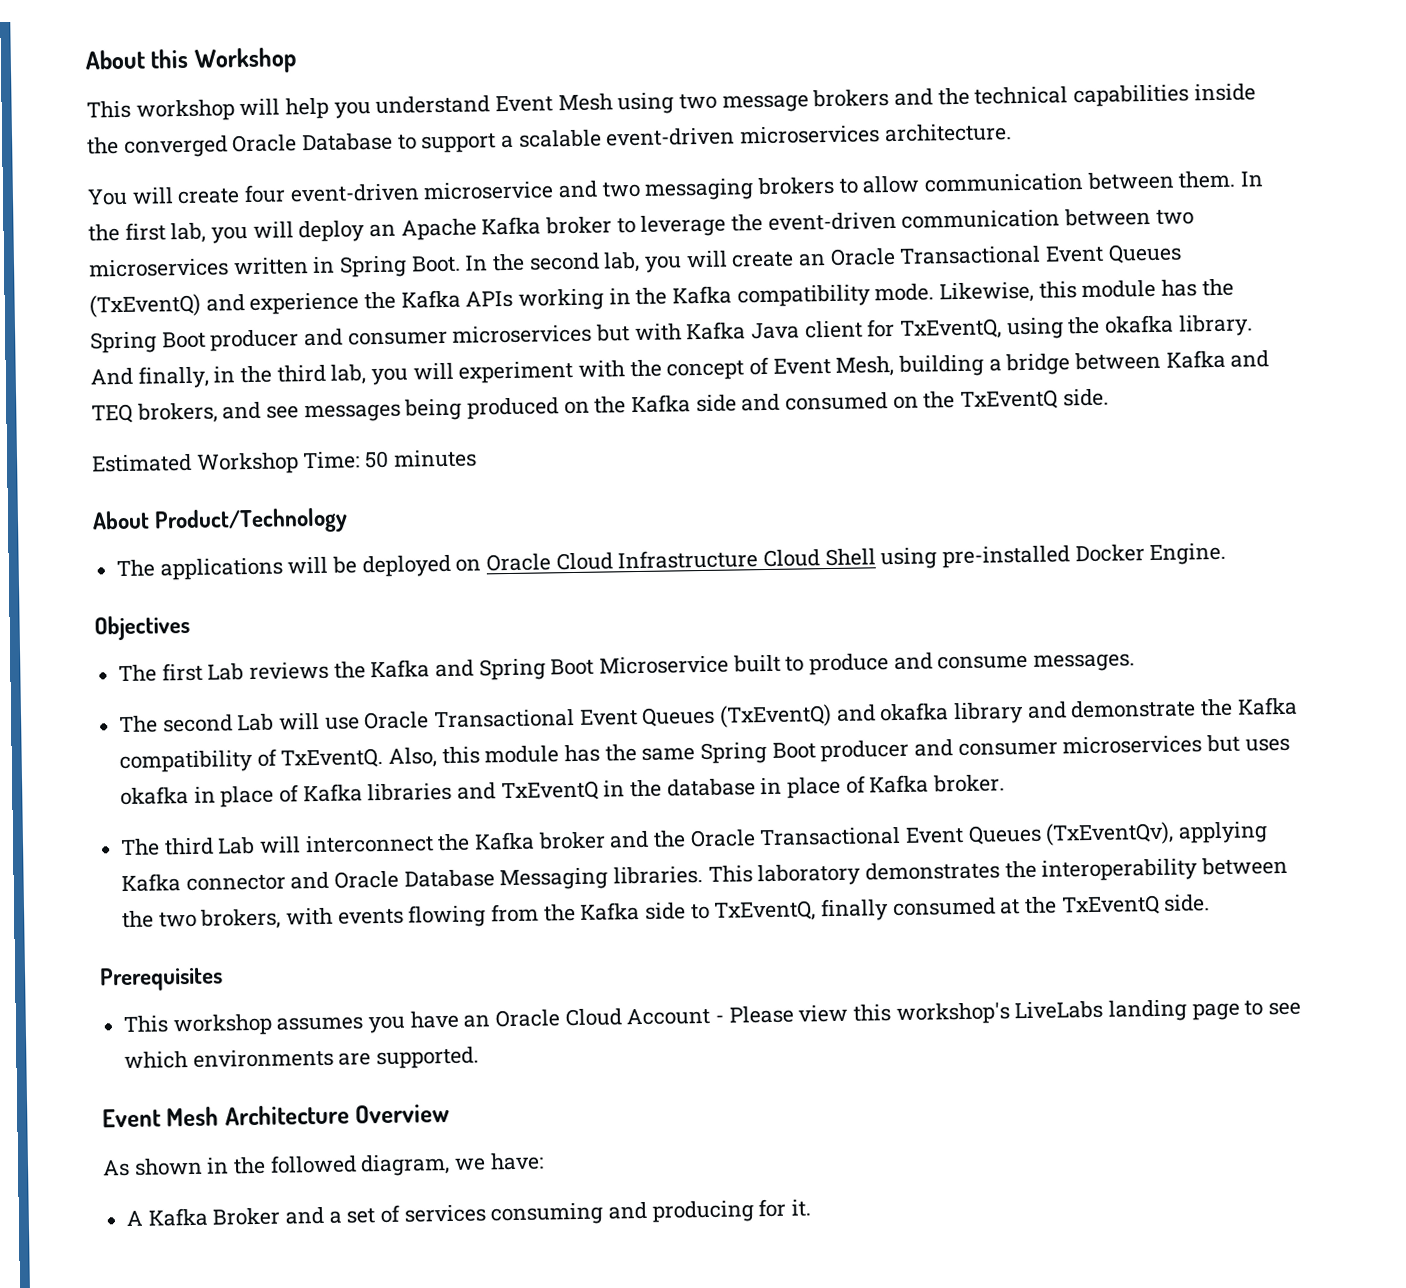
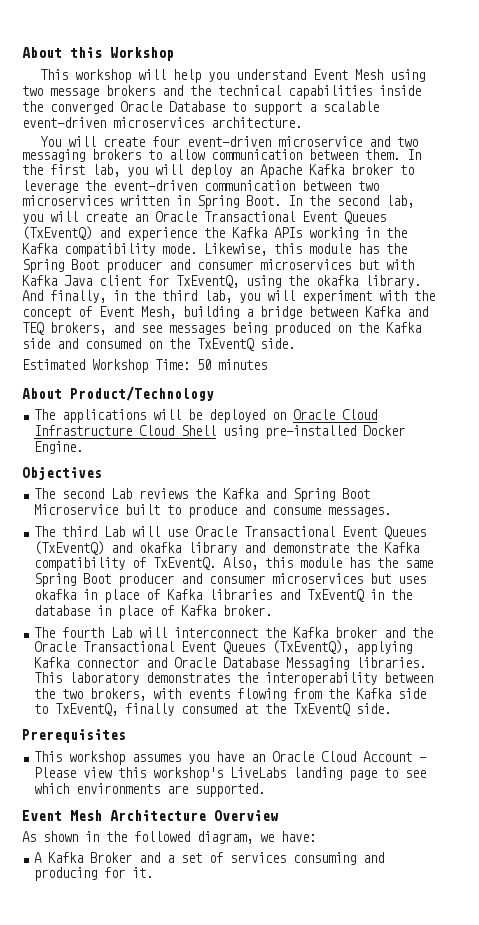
[161,662,203,682] first -> [62,488,105,499] second
[162,714,233,733] second -> [62,526,98,537] third
[163,837,214,856] third -> [62,627,105,638] fourth
[1045,821,1175,846] (TxEventQv), -> [272,640,350,654] (TxEventQ),

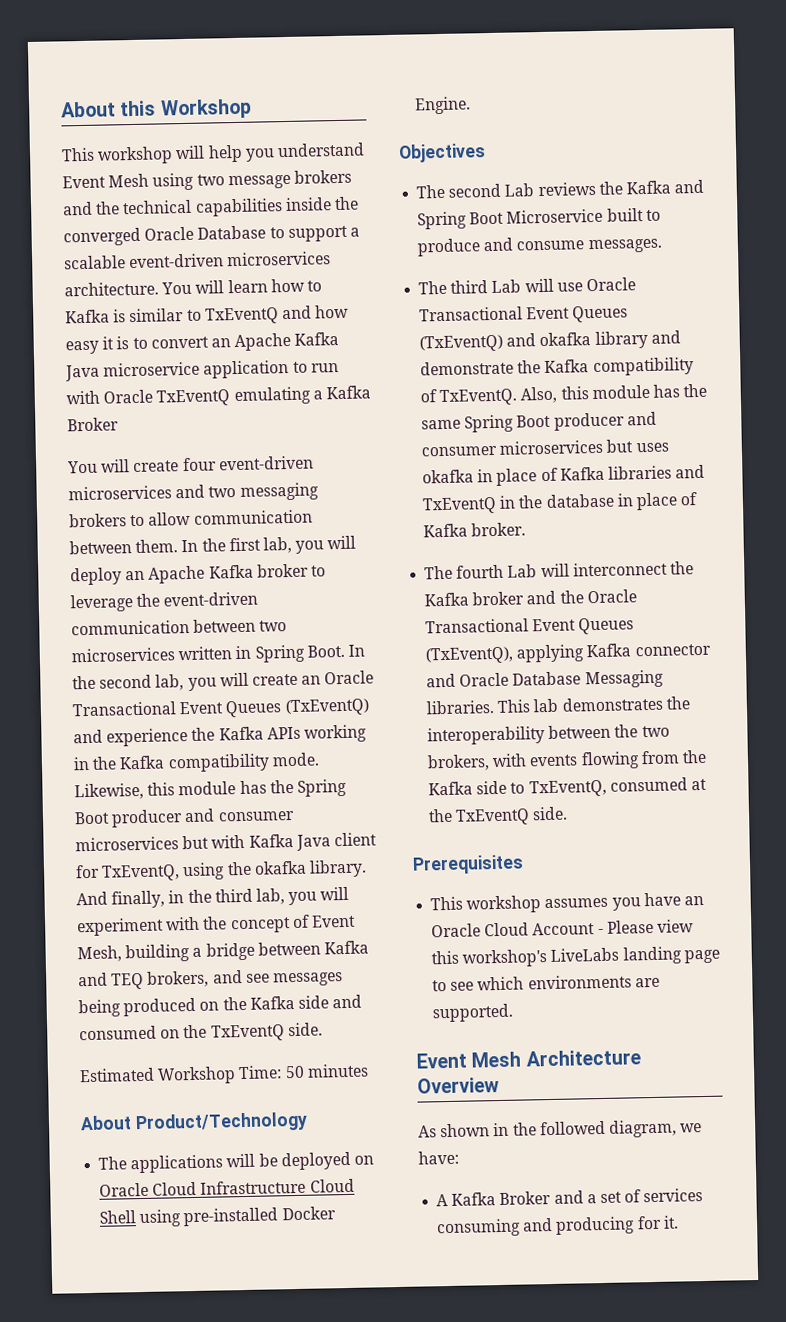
(302, 122) none -> [161,278,322,295] [65,304,350,325] [65,331,340,355] [65,359,339,382] [66,385,371,407] [67,417,119,432] You will learn how to Kafka is similar to TxEventQ and how easy it is to convert an Apache Kafka Java microservice application to run with Oracle TxEventQ emulating a Kafka Broker
[278,136,363,147] microservice -> [68,485,172,501] microservices
[69,672,140,685] laboratory -> [533,698,560,713] lab
[125,703,175,716] finally -> (607, 788) none

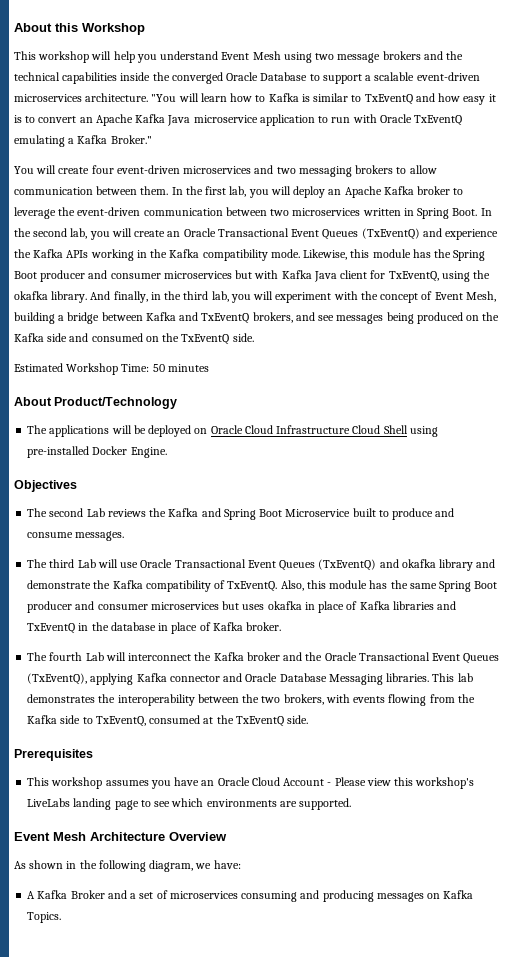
[161,281,193,295] You -> [151,94,177,102] "You
[67,417,119,432] Broker -> [110,135,152,144] Broker."
[111,972,145,990] TEQ -> [201,313,250,324] TxEventQ
[539,1120,606,1136] followed -> [98,860,146,872] following
[643,1188,704,1203] services -> [169,891,238,899] microservices
[636,1215,679,1230] for it. -> [376,890,474,902] [27,912,62,923] messages on Kafka Topics.

